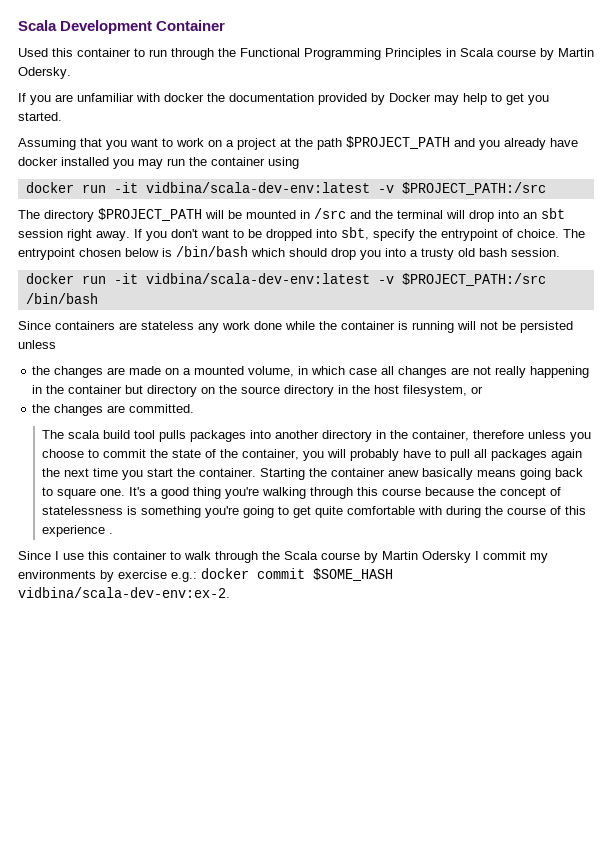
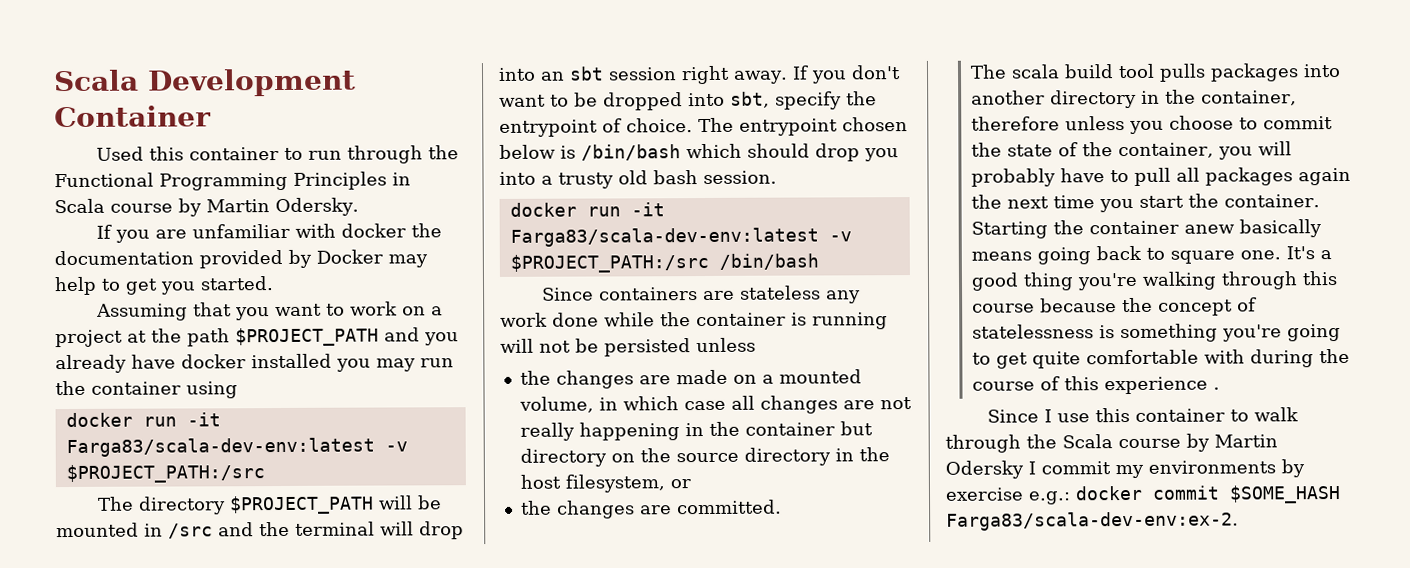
[145,182,370,193] vidbina/scala-dev-env:latest -> [65,437,375,458] Farga83/scala-dev-env:latest
[145,273,370,284] vidbina/scala-dev-env:latest -> [509,227,819,247] Farga83/scala-dev-env:latest
[18,587,230,598] vidbina/scala-dev-env:ex-2. -> [946,511,1239,531] Farga83/scala-dev-env:ex-2.

